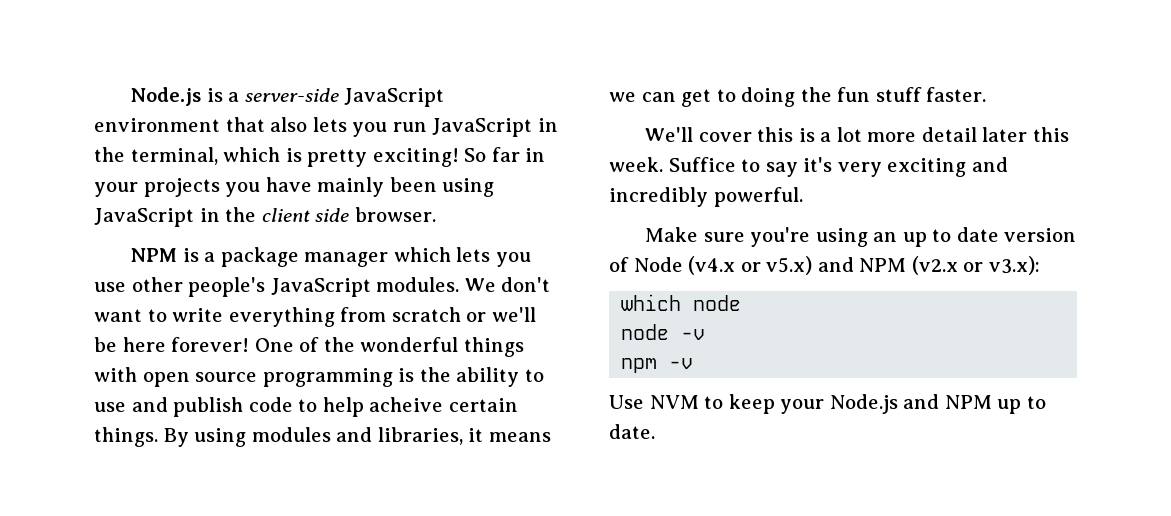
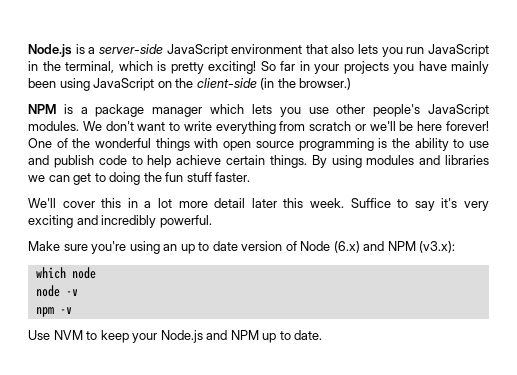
[199,207,436,222] in the client side browser. -> [157,78,352,90] on the client-side (in the browser.)
[369,397,444,412] acheive -> [176,155,222,165] achieve
[377,427,551,445] libraries, it means -> [444,155,489,165] libraries
[798,128,815,142] is -> [127,198,138,208] in
[688,256,1040,275] (v4.x or v5.x) and NPM (v2.x or v3.x): -> [333,241,456,253] (6.x) and NPM (v3.x):

